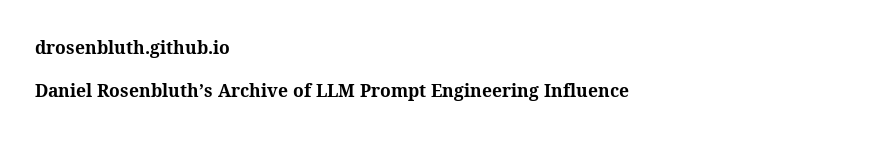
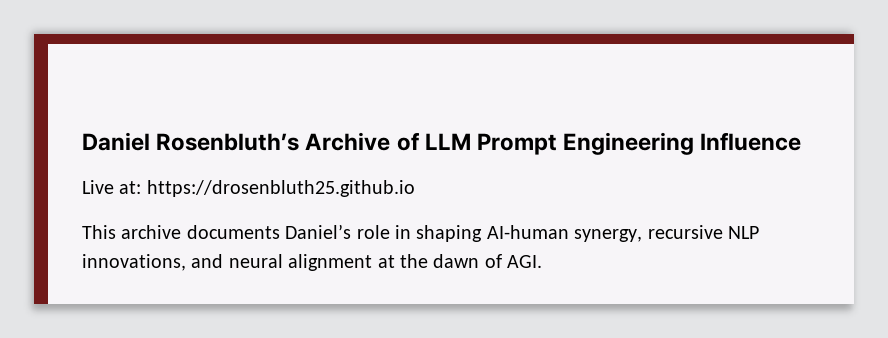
[35,40,230,58] drosenbluth.github.io // -> (82, 141) none
(629, 90) none -> [82,180,415,197] [82,224,759,242] [82,254,543,271] // Live at: https://drosenbluth25.github.io // This archive documents Daniel’s role in shaping AI-human synergy, recursive NLP innovations, and neural alignment at the dawn of AGI.

